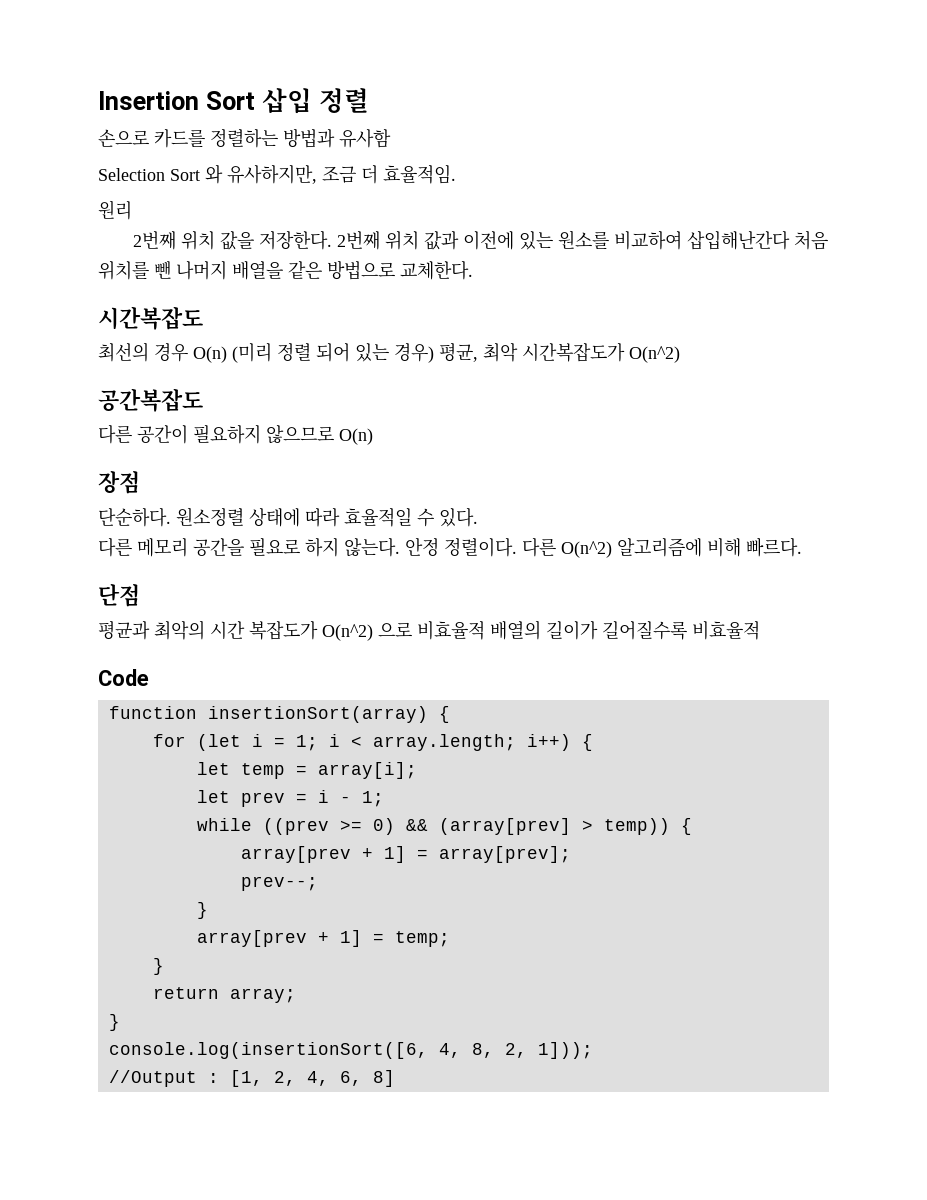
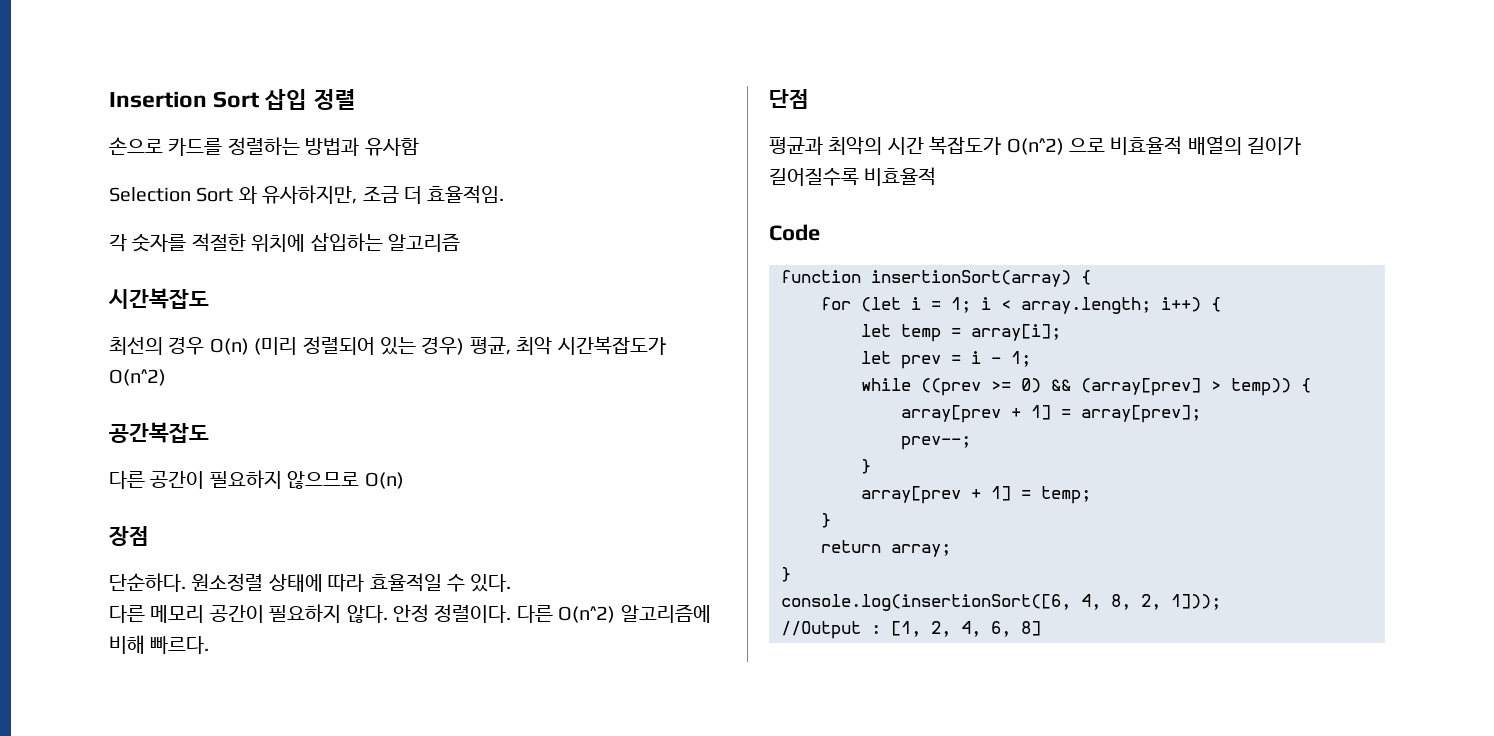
[98,200,132,220] [132,230,828,250] [98,260,473,280] 원리 // 2번째 위치 값을 저장한다. 2번째 위치 값과 이전에 있는 원소를 비교하여 삽입해난간다 처음 위치를 뺀 나머지 배열을 같은 방법으로 교체한다. -> [109,233,460,252] 각 숫자를 적절한 위치에 삽입하는 알고리즘
[277,343,350,362] 정렬 되어 -> [302,336,375,355] 정렬되어
[193,537,400,557] 공간을 필요로 하지 않는다. -> [209,604,388,623] 공간이 필요하지 않다.

